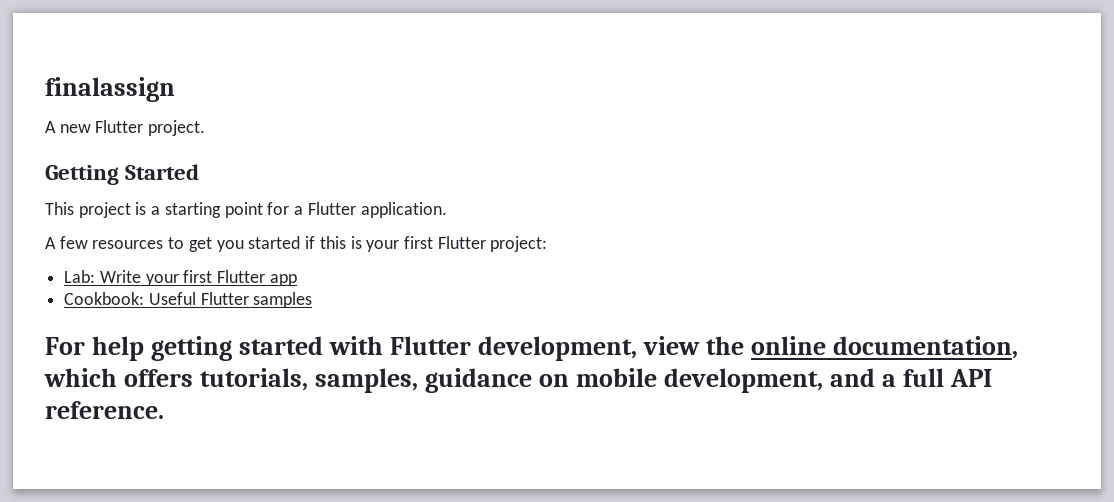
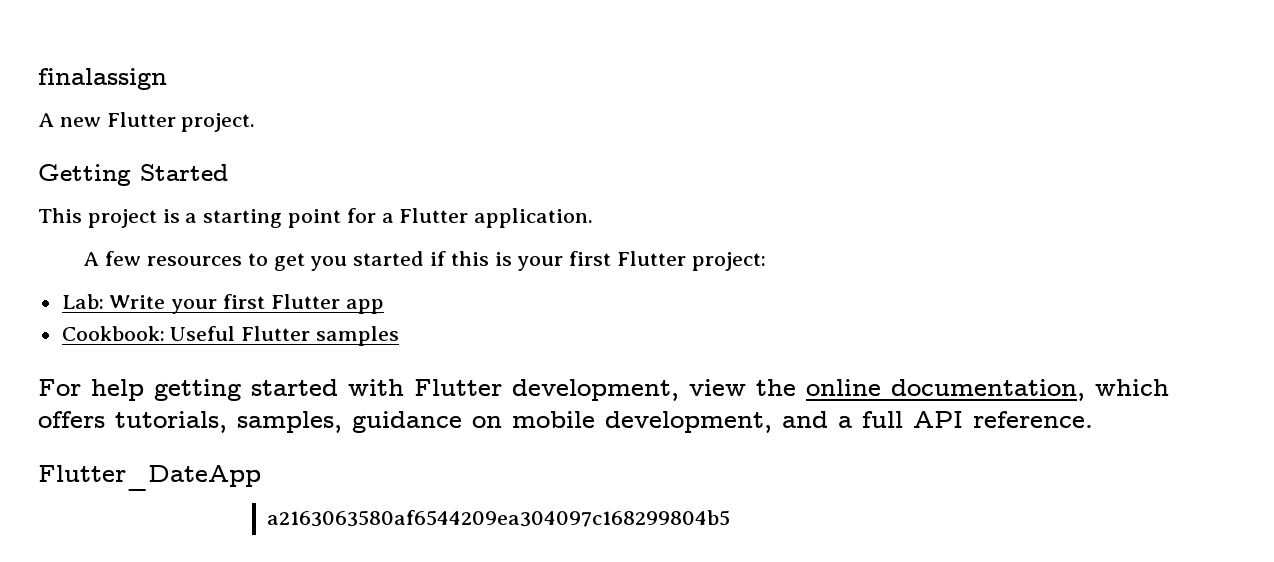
(164, 410) none -> [38,465,261,491] [267,510,731,527] // Flutter_DateApp // a2163063580af6544209ea304097c168299804b5

